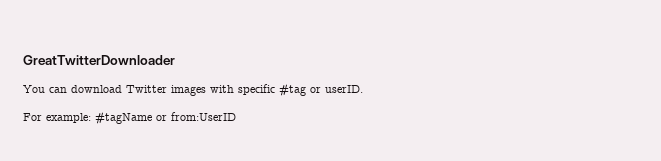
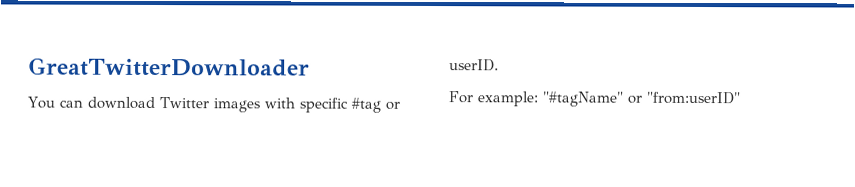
[95,111,236,125] #tagName or from:UserID -> [542,91,741,107] "#tagName" or "from:userID"

